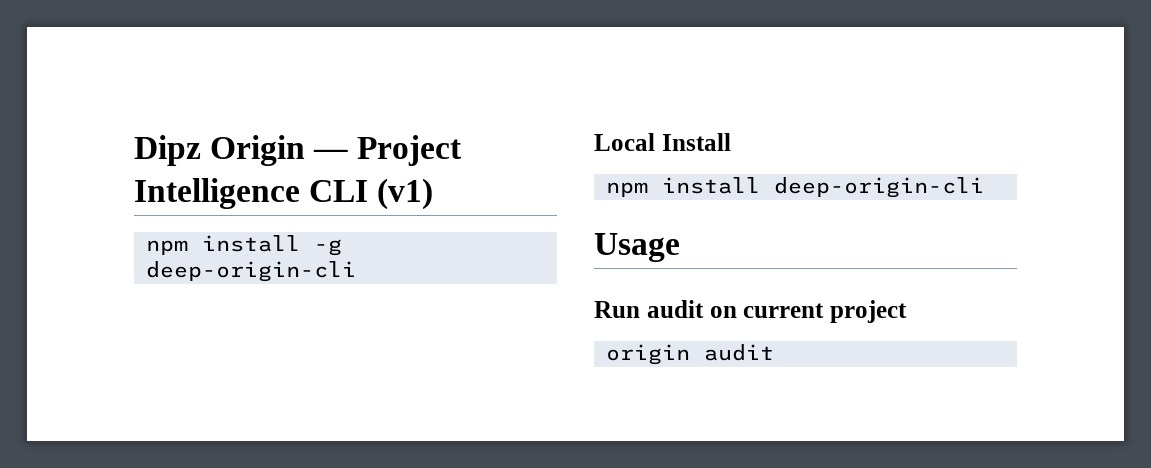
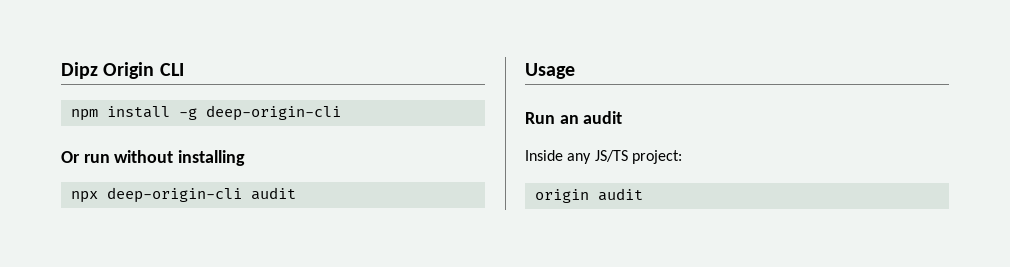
[313,135,463,166] [134,178,300,209] — Project Intelligence -> (155, 70) none
[377,178,434,210] (v1) -> (184, 69) none
[594,133,731,151] [606,177,985,198] Local Install // npm install deep-origin-cli -> [61,150,246,166] [70,187,296,203] Or run without installing // npx deep-origin-cli audit
[646,300,907,323] audit on current project -> [559,111,623,124] [525,150,682,164] an audit // Inside any JS/TS project:

